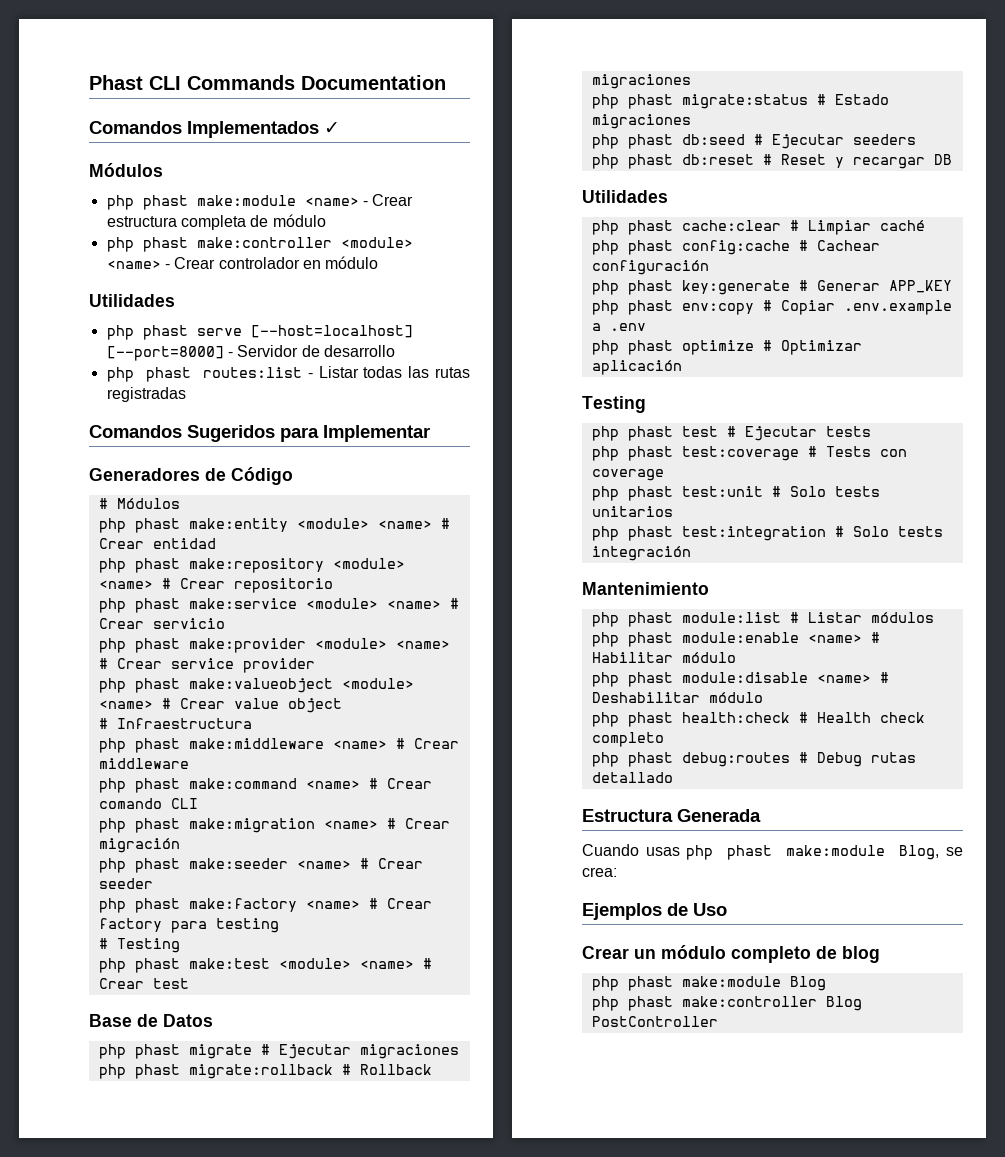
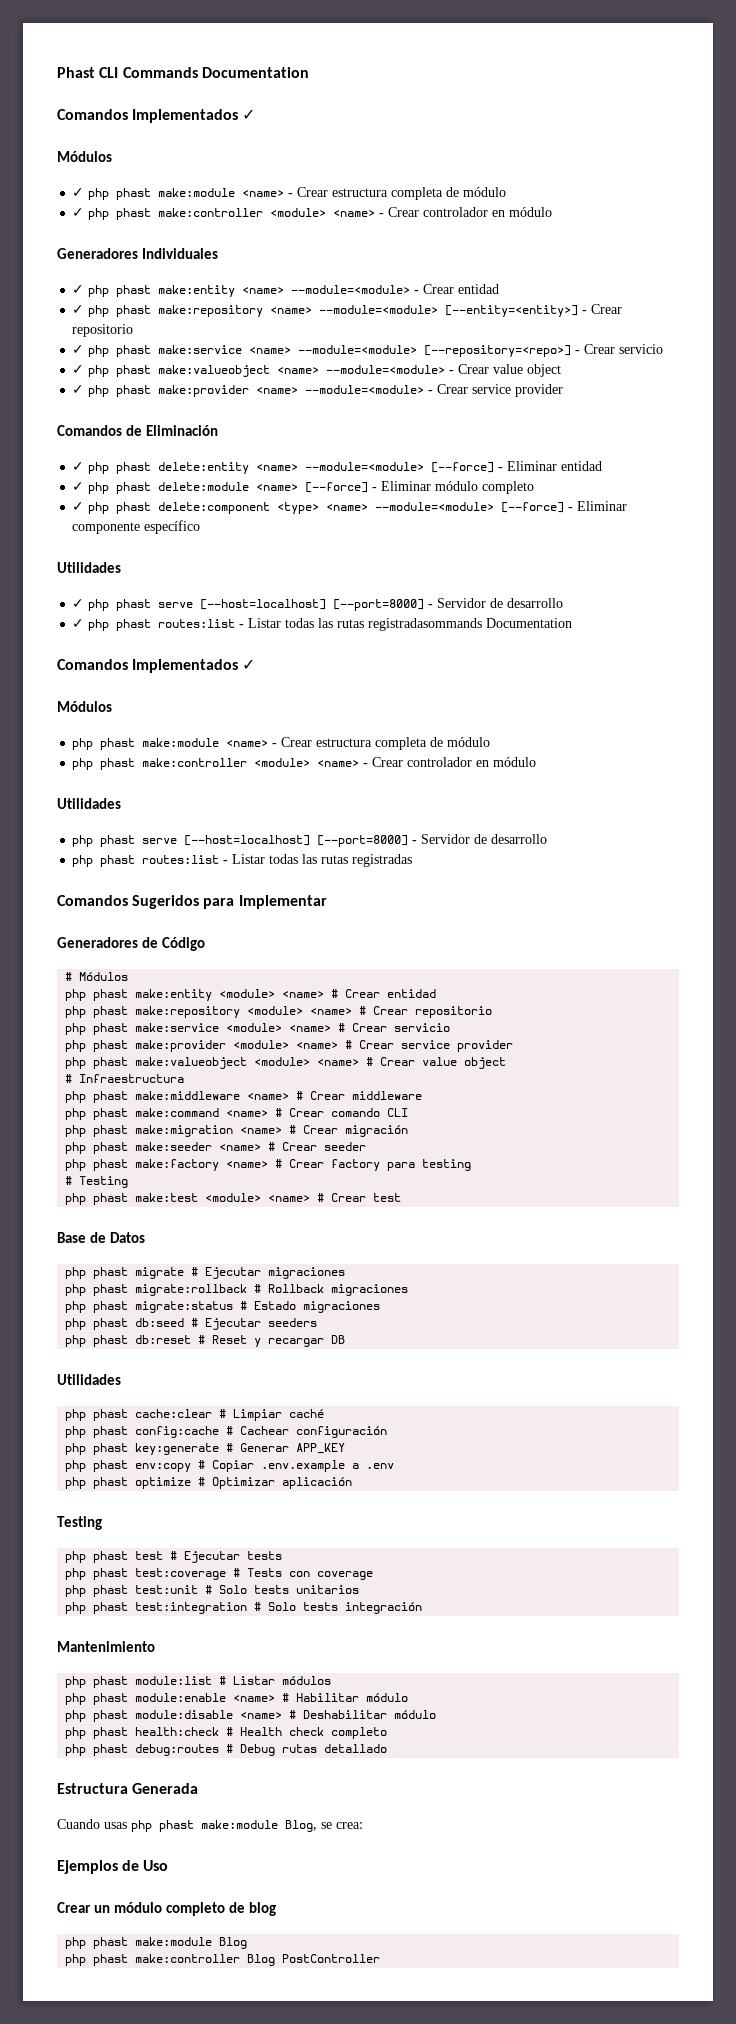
(163, 170) none -> [72,187,507,200] [72,207,553,220] [57,248,218,259] [72,284,500,297] [72,304,623,317] [72,324,134,337] [72,344,664,357] [72,364,562,377] [72,384,564,397] [57,425,218,436] [72,461,603,474] [72,481,535,494] [72,501,628,514] [72,520,201,534] [57,562,121,573] [72,598,564,611] [72,618,573,631] [57,659,256,673] [57,701,112,712] // ✓ php phast make:module <name> - Crear estructura completa de módulo // ✓ php phast make:controller <module> <name> - Crear controlador en módulo // Generadores Individuales // ✓ php phast make:entity <name> --module=<module> - Crear entidad // ✓ php phast make:repository <name> --module=<module> [--entity=<entity>] - Crear repositorio // ✓ php phast make:service <name> --module=<module> [--repository=<repo>] - Crear servicio // ✓ php phast make:valueobject <name> --module=<module> - Crear value object // ✓ php phast make:provider <name> --module=<module> - Crear service provider // Comandos de Eliminación // ✓ php phast delete:entity <name> --module=<module> [--force] - Eliminar entidad // ✓ php phast delete:module <name> [--force] - Eliminar módulo completo // ✓ php phast delete:component <type> <name> --module=<module> [--force] - Eliminar componente específico // Utilidades // ✓ php phast serve [--host=localhost] [--port=8000] - Servidor de desarrollo // ✓ php phast routes:list - Listar todas las rutas registradasommands Documentation // Comandos Implementados ✓ // Módulos

